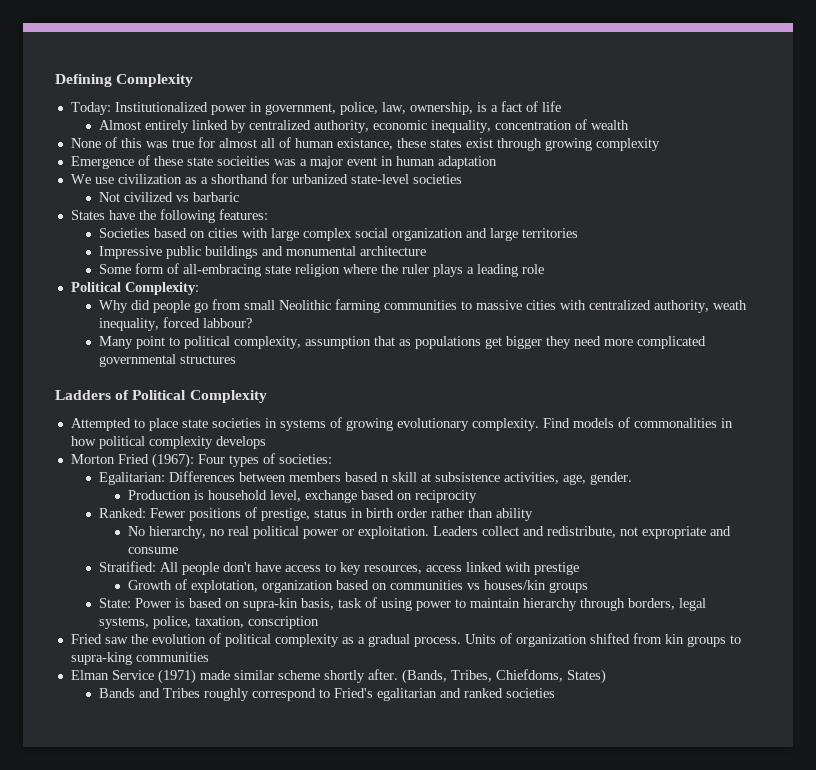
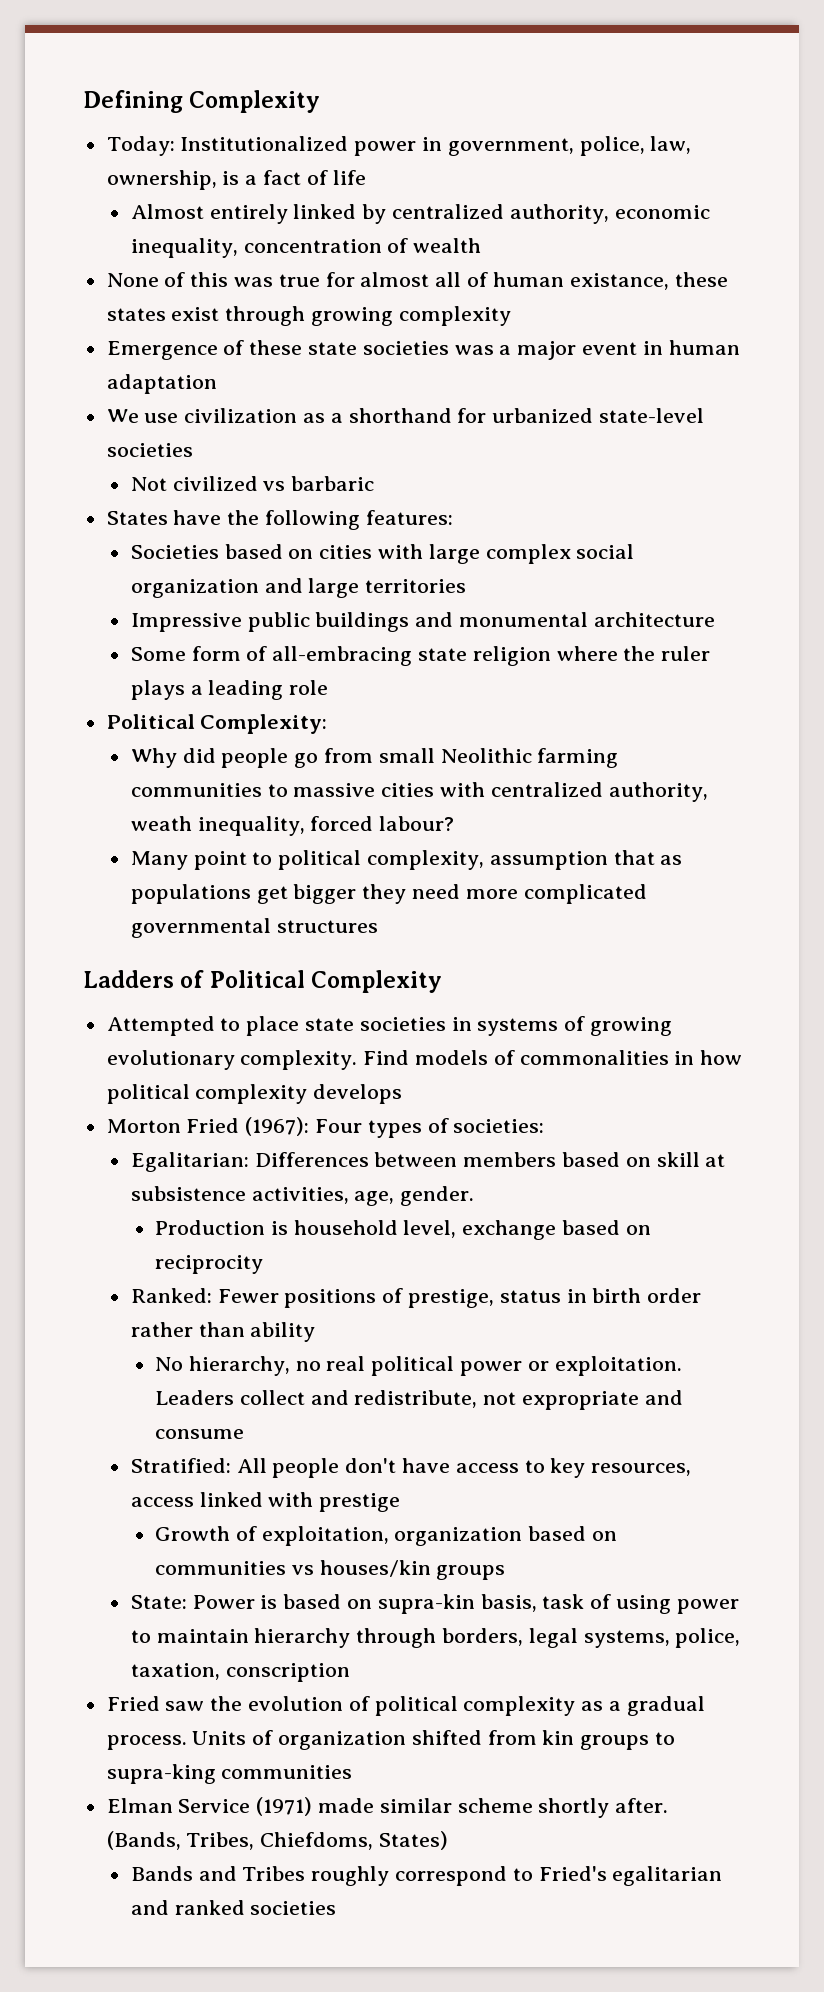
[216,156,270,166] socieities -> [362,341,449,355] societies
[203,318,253,328] labbour? -> [379,816,455,831] labour?
[381,475,390,482] n -> [625,1157,651,1167] on
[190,580,258,593] explotation, -> [261,1526,389,1546] exploitation,

